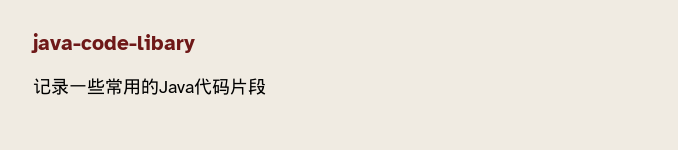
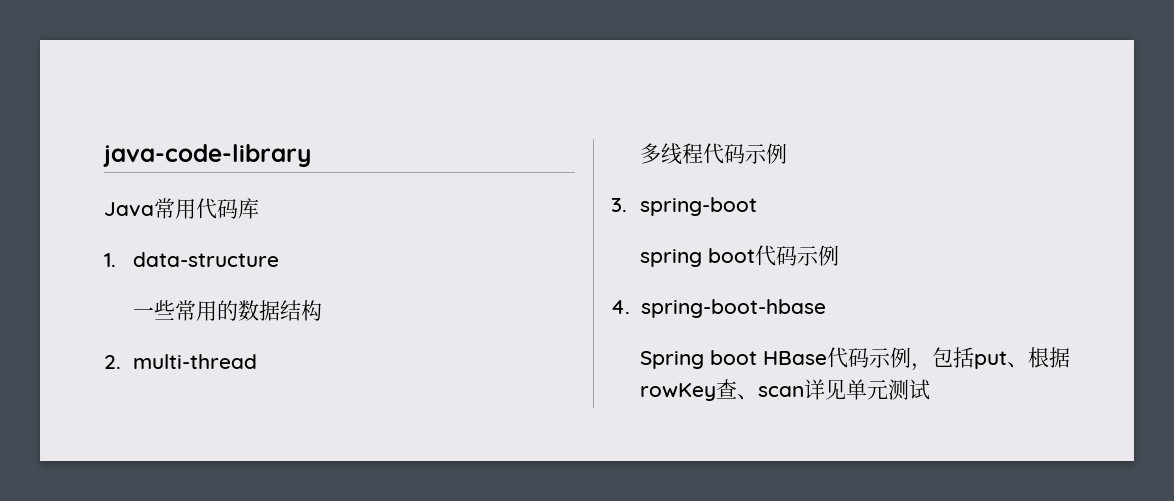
[31,33,195,53] [33,78,266,95] java-code-libary // 记录一些常用的Java代码片段 -> [103,144,311,167] [104,198,259,219] [104,252,280,267] [133,300,323,321] [104,354,258,369] [640,143,788,165] [611,197,758,216] [640,245,840,267] [611,299,826,318] [640,347,1071,371] [640,379,931,401] java-code-library // Java常用代码库 // 1. data-structure // 一些常用的数据结构 // 2. multi-thread // 多线程代码示例 // 3. spring-boot // spring boot代码示例 // 4. spring-boot-hbase // Spring boot HBase代码示例，包括put、根据rowKey查、scan详见单元测试

